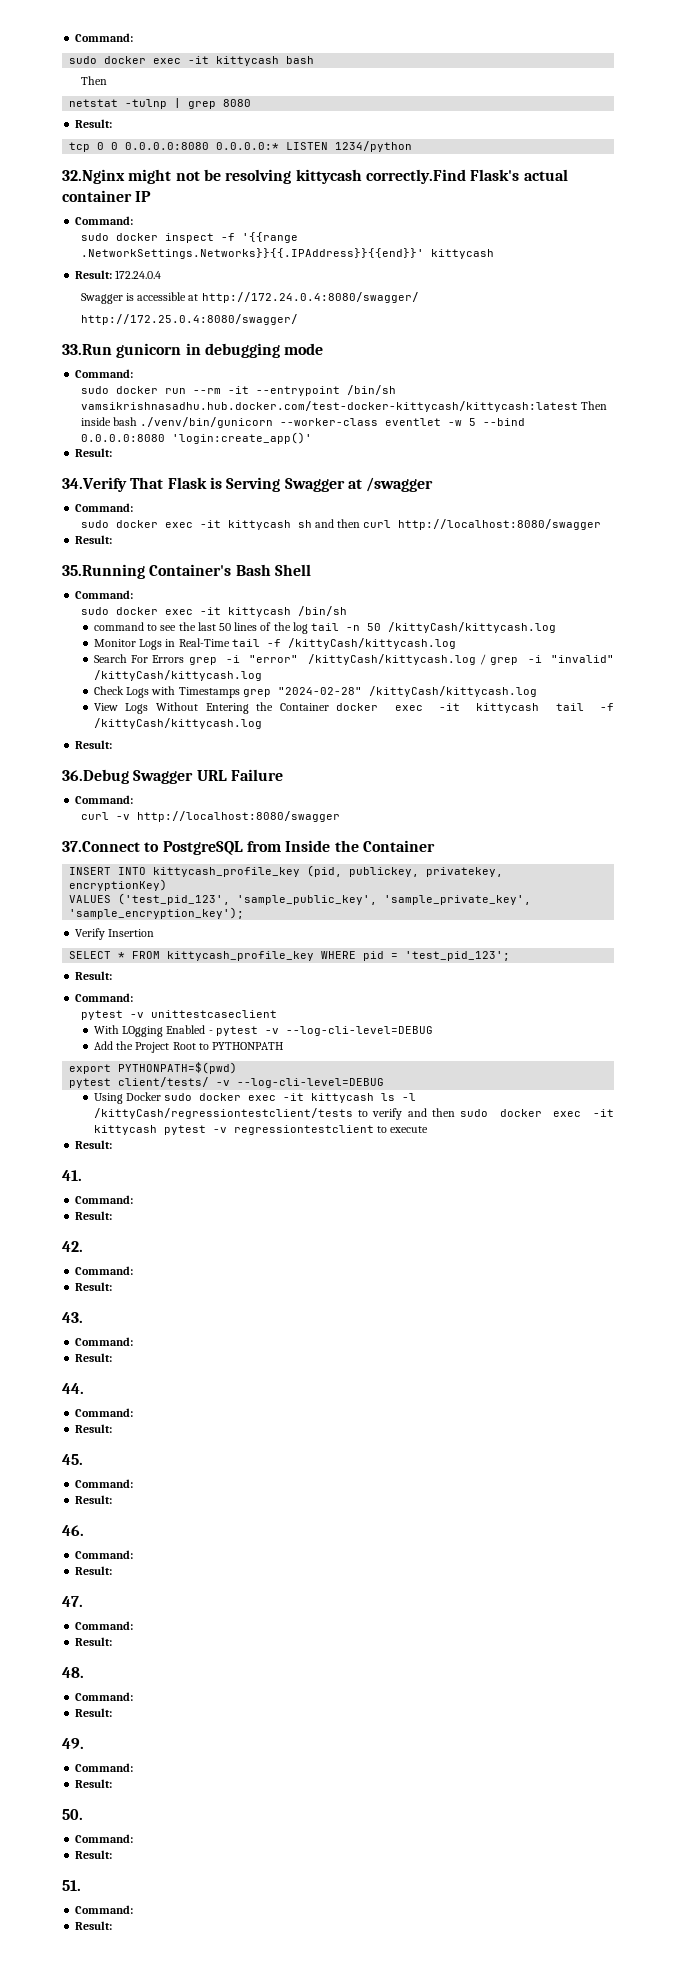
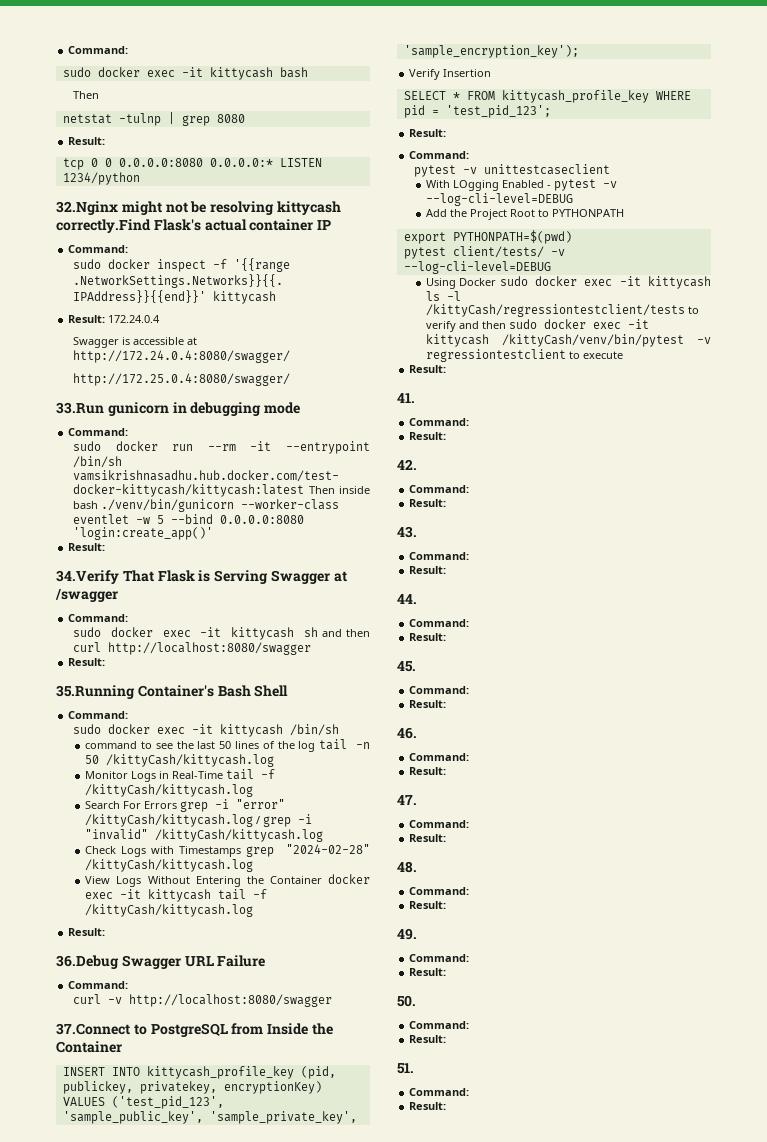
[163,1125,206,1135] pytest -> [502,334,685,347] /kittyCash/venv/bin/pytest

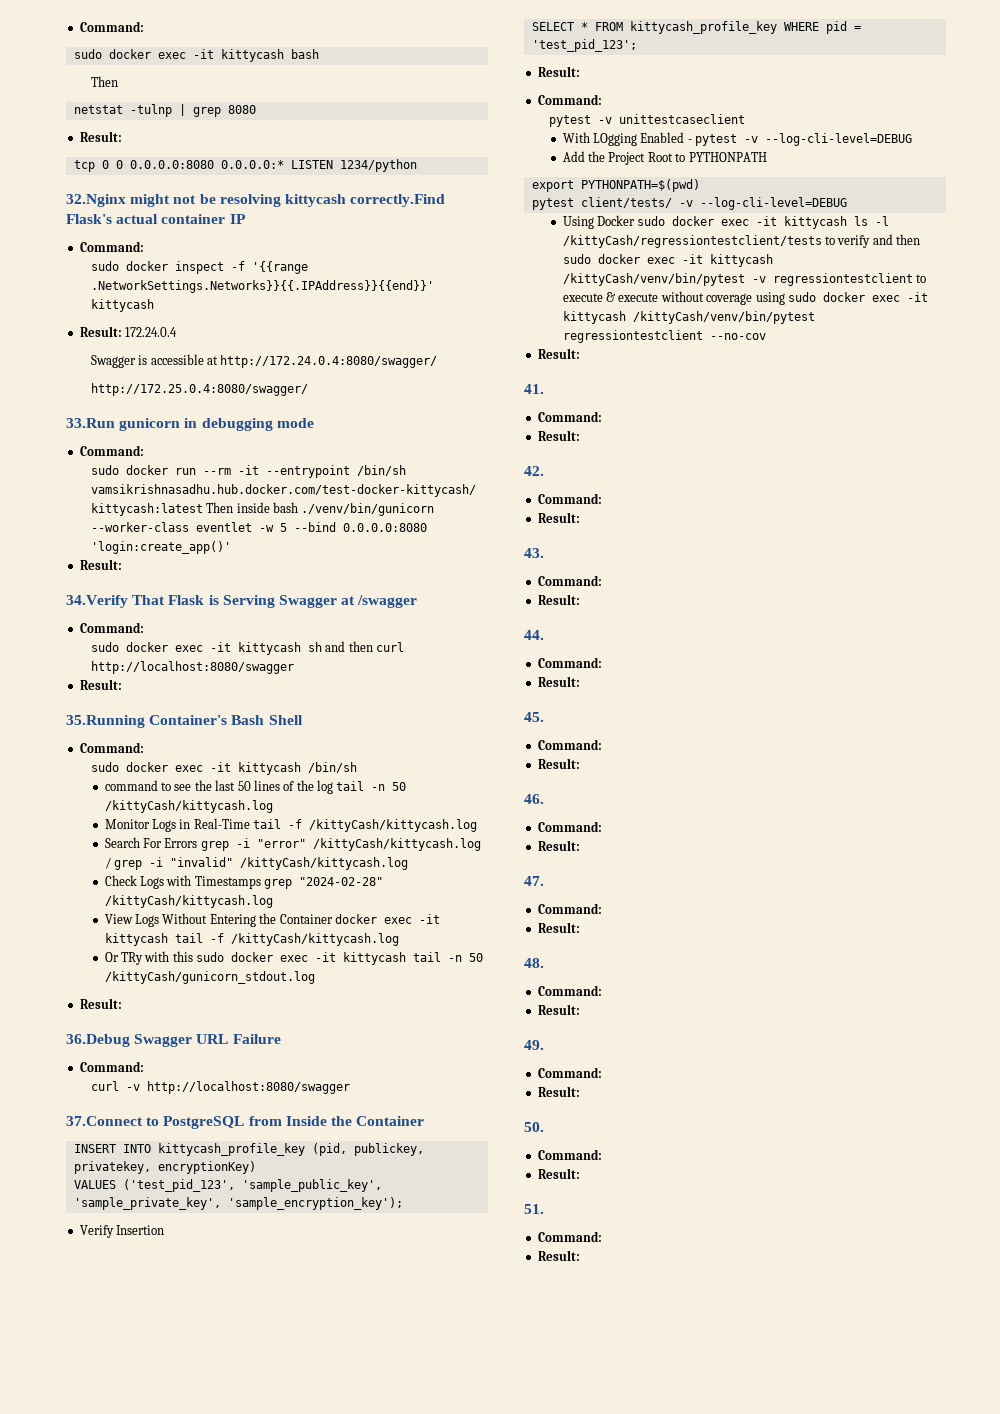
(254, 910) none -> [104,951,484,965] [104,971,315,984] // Or TRy with this sudo docker exec -it kittycash tail -n 50 /kittyCash/gunicorn_stdout.log
(624, 355) none -> [606,291,928,305] [562,311,815,324] [562,330,766,343] & execute without coverage using sudo docker exec -it kittycash /kittyCash/venv/bin/pytest regressiontestclient --no-cov

